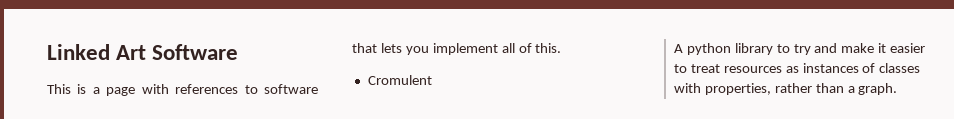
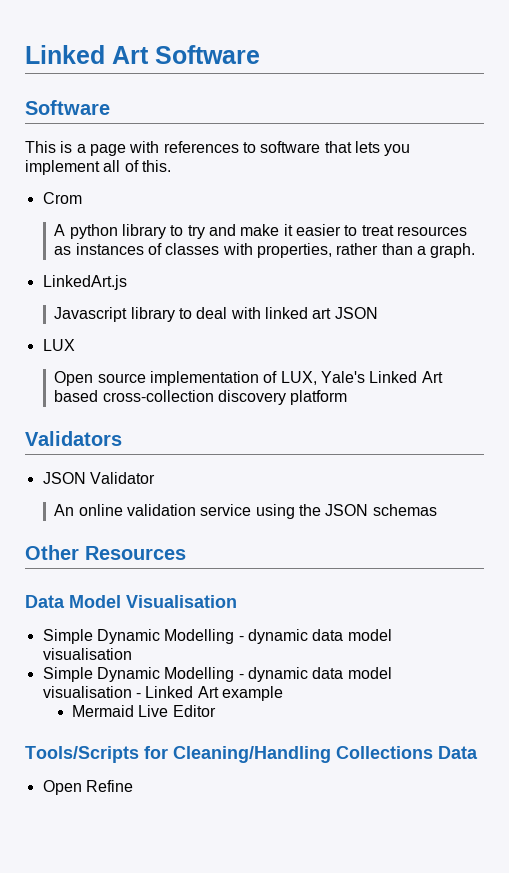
(239, 52) none -> [25,100,110,115] // Software
[367,75,432,85] Cromulent -> [42,192,82,204] Crom
(898, 89) none -> [42,275,127,290] [54,307,378,322] [42,339,75,351] [54,371,443,386] [54,390,348,405] [25,431,122,446] [42,472,155,484] [54,504,437,519] [25,545,186,560] [25,595,237,608] [42,629,392,644] [42,648,132,660] [42,667,392,682] [42,686,283,701] [72,705,216,717] [25,746,478,763] [42,780,133,795] // LinkedArt.js // Javascript library to deal with linked art JSON // LUX // Open source implementation of LUX, Yale's Linked Art based cross-collection discovery platform // Validators // JSON Validator // An online validation service using the JSON schemas // Other Resources // Data Model Visualisation // Simple Dynamic Modelling - dynamic data model visualisation // Simple Dynamic Modelling - dynamic data model visualisation - Linked Art example // Mermaid Live Editor // Tools/Scripts for Cleaning/Handling Collections Data // Open Refine

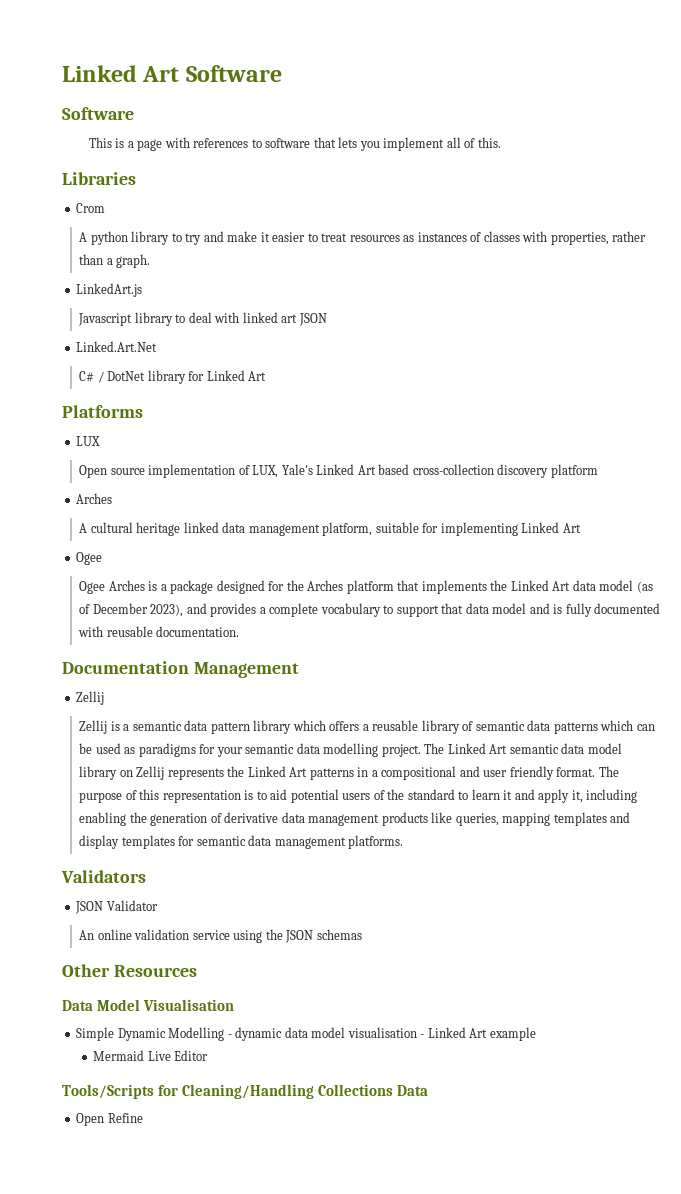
(171, 166) none -> [62,172,136,185] // Libraries
(378, 313) none -> [76,341,158,352] [79,370,267,384] [62,405,143,418] // Linked.Art.Net // C# / DotNet library for Linked Art // Platforms
(348, 397) none -> [76,493,113,504] [79,522,581,536] [76,552,103,565] [79,580,653,594] [79,603,661,617] [78,626,240,637] [62,661,299,678] [76,691,105,705] [79,720,655,734] [79,743,622,757] [79,766,619,780] [79,789,638,803] [79,812,631,826] [79,835,404,849] // Arches // A cultural heritage linked data management platform, suitable for implementing Linked Art // Ogee // Ogee Arches is a package designed for the Arches platform that implements the Linked Art data model (as of December 2023), and provides a complete vocabulary to support that data model and is fully documented with reusable documentation. // Documentation Management // Zellij // Zellij is a semantic data pattern library which offers a reusable library of semantic data patterns which can be used as paradigms for your semantic data modelling project. The Linked Art semantic data model library on Zellij represents the Linked Art patterns in a compositional and user friendly format. The purpose of this representation is to aid potential users of the standard to learn it and apply it, including enabling the generation of derivative data management products like queries, mapping templates and display templates for semantic data management platforms.
[42,667,392,682] [42,686,132,698] // Simple Dynamic Modelling - dynamic data model visualisation -> (417, 1032) none

